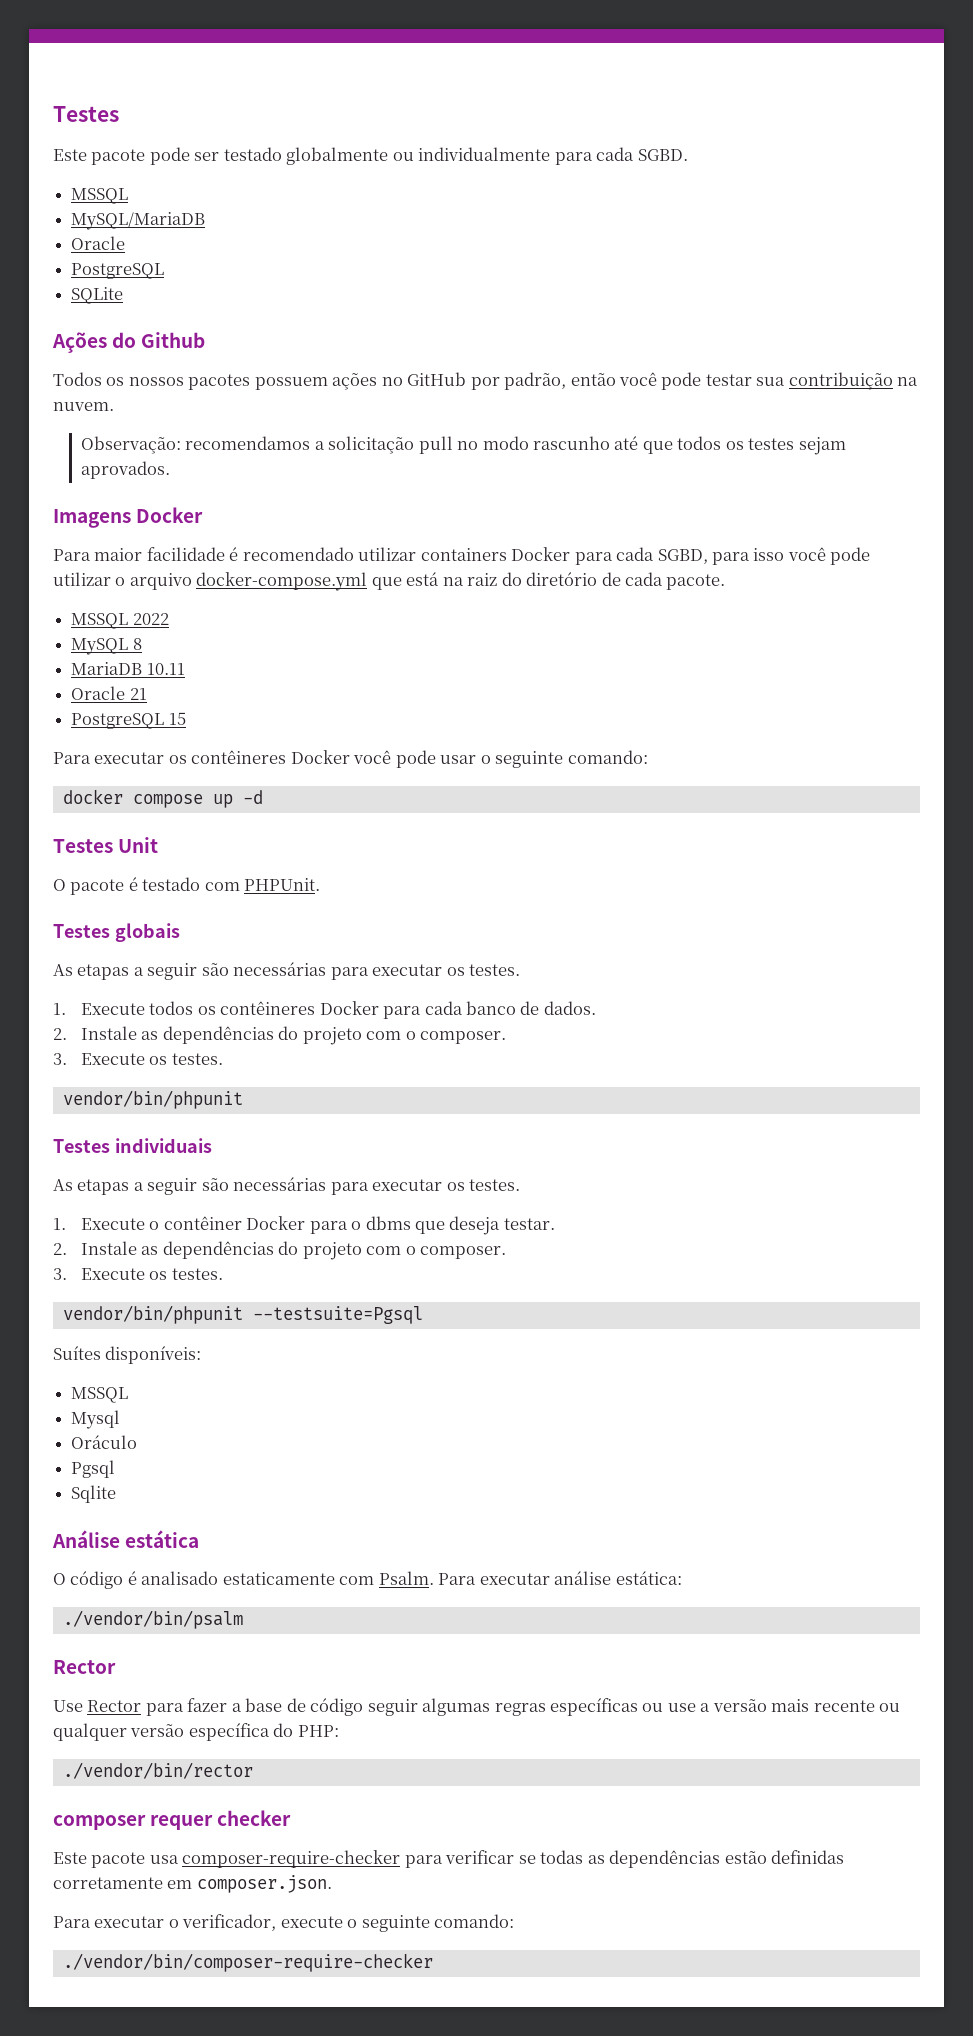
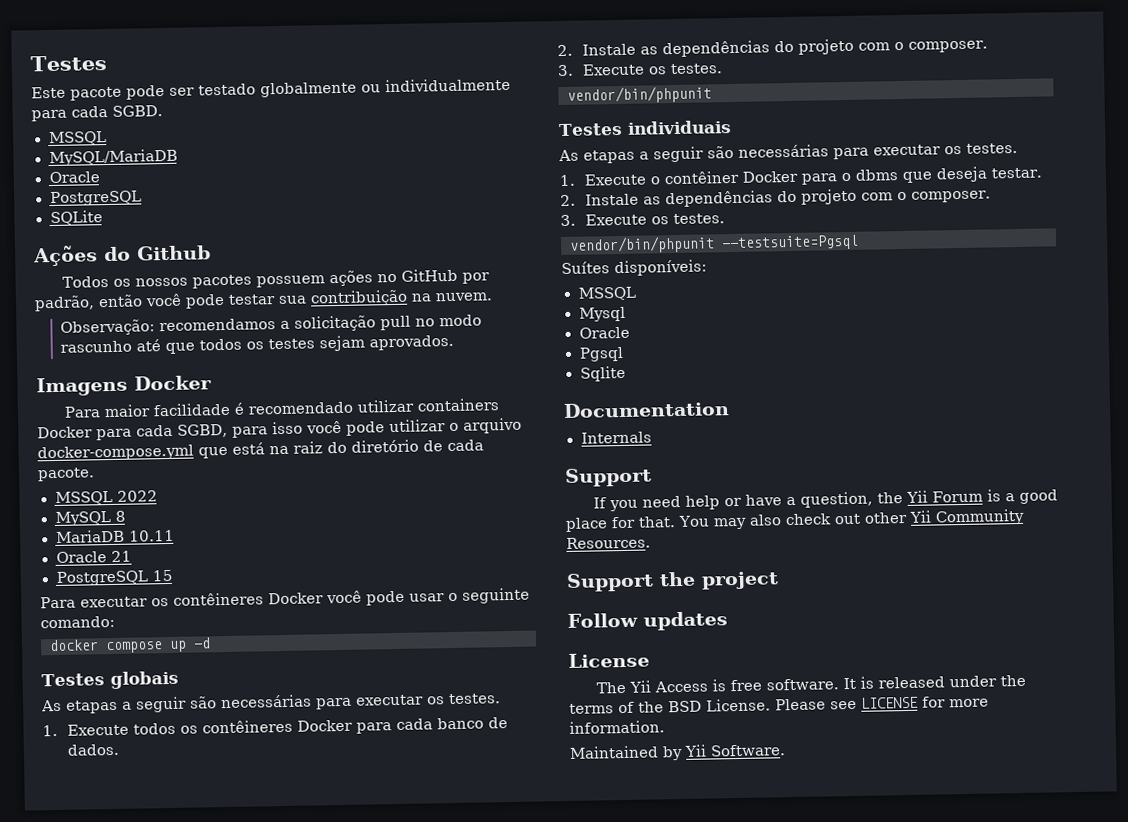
[53,837,159,853] [53,877,321,895] // Testes Unit // O pacote é testado com PHPUnit. -> (211, 643) none
[71,1435,138,1449] Oráculo -> [578,326,630,339] Oracle
[52,1530,200,1548] [53,1571,682,1589] [62,1610,243,1629] [53,1660,116,1674] [53,1698,901,1716] [53,1723,339,1741] [62,1762,253,1779] [53,1810,292,1830] [53,1850,845,1868] [53,1875,332,1893] [53,1914,515,1932] [62,1953,433,1972] Análise estática // O código é analisado estaticamente com Psalm. Para executar análise estática: // ./vendor/bin/psalm // Rector // Use Rector para fazer a base de código seguir algumas regras específicas ou use a versão mais recente ou qualquer versão específica do PHP: // ./vendor/bin/rector // composer requer checker // Este pacote usa composer-require-checker para verificar se todas as dependências estão definidas corretamente em composer.json. // Para executar o verificador, execute o seguinte comando: // ./vendor/bin/composer-require-checker -> [563,401,730,418] [580,431,652,444] [565,467,652,487] [593,489,1059,512] [565,508,1025,532] [566,536,651,549] [566,571,779,592] [567,611,728,631] [568,652,650,668] [596,674,1027,694] [569,696,989,714] [569,720,665,734] [569,744,786,761] Documentation // Internals // Support // If you need help or have a question, the Yii Forum is a good place for that. You may also check out other Yii Community Resources. // Support the project // Follow updates // License // The Yii Access is free software. It is released under the terms of the BSD License. Please see LICENSE for more information. // Maintained by Yii Software.

